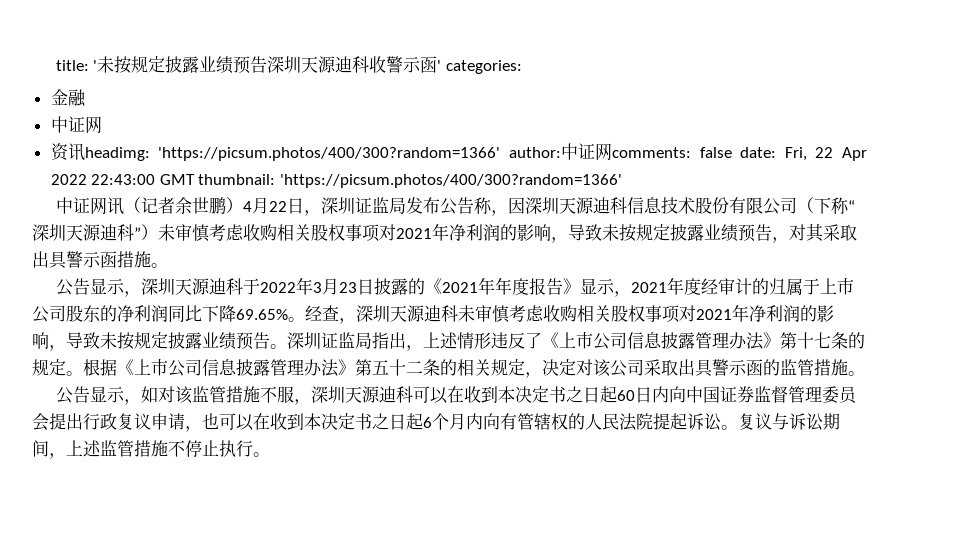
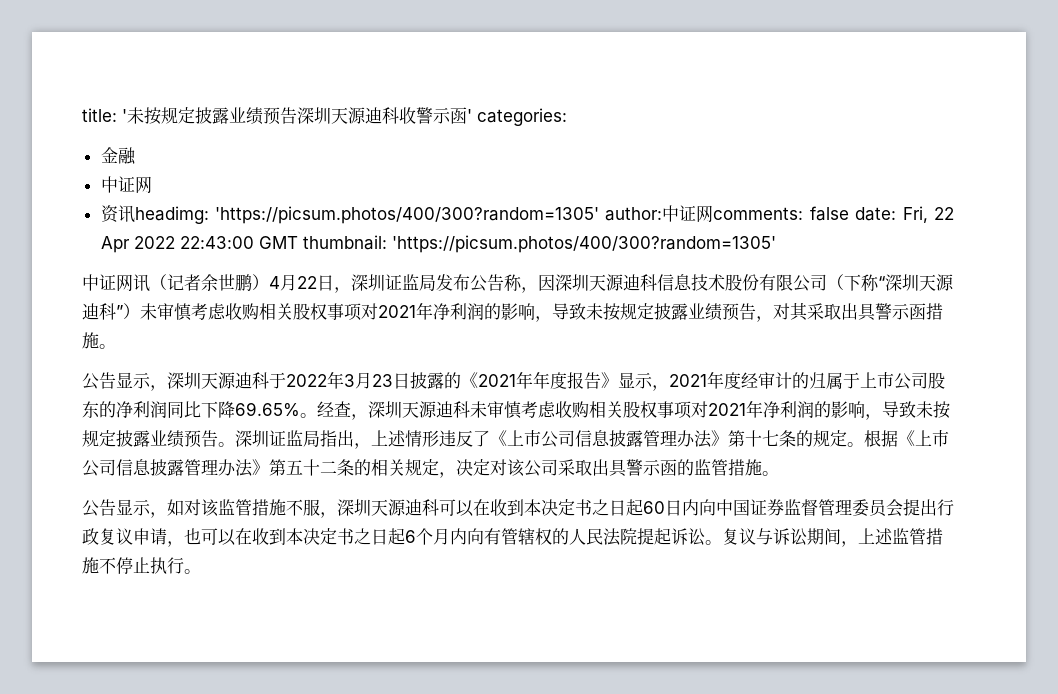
[158,147,501,161] 'https://picsum.photos/400/300?random=1366' -> [215,206,600,224] 'https://picsum.photos/400/300?random=1305'
[280,174,623,188] 'https://picsum.photos/400/300?random=1366' -> [391,235,776,253] 'https://picsum.photos/400/300?random=1305'

